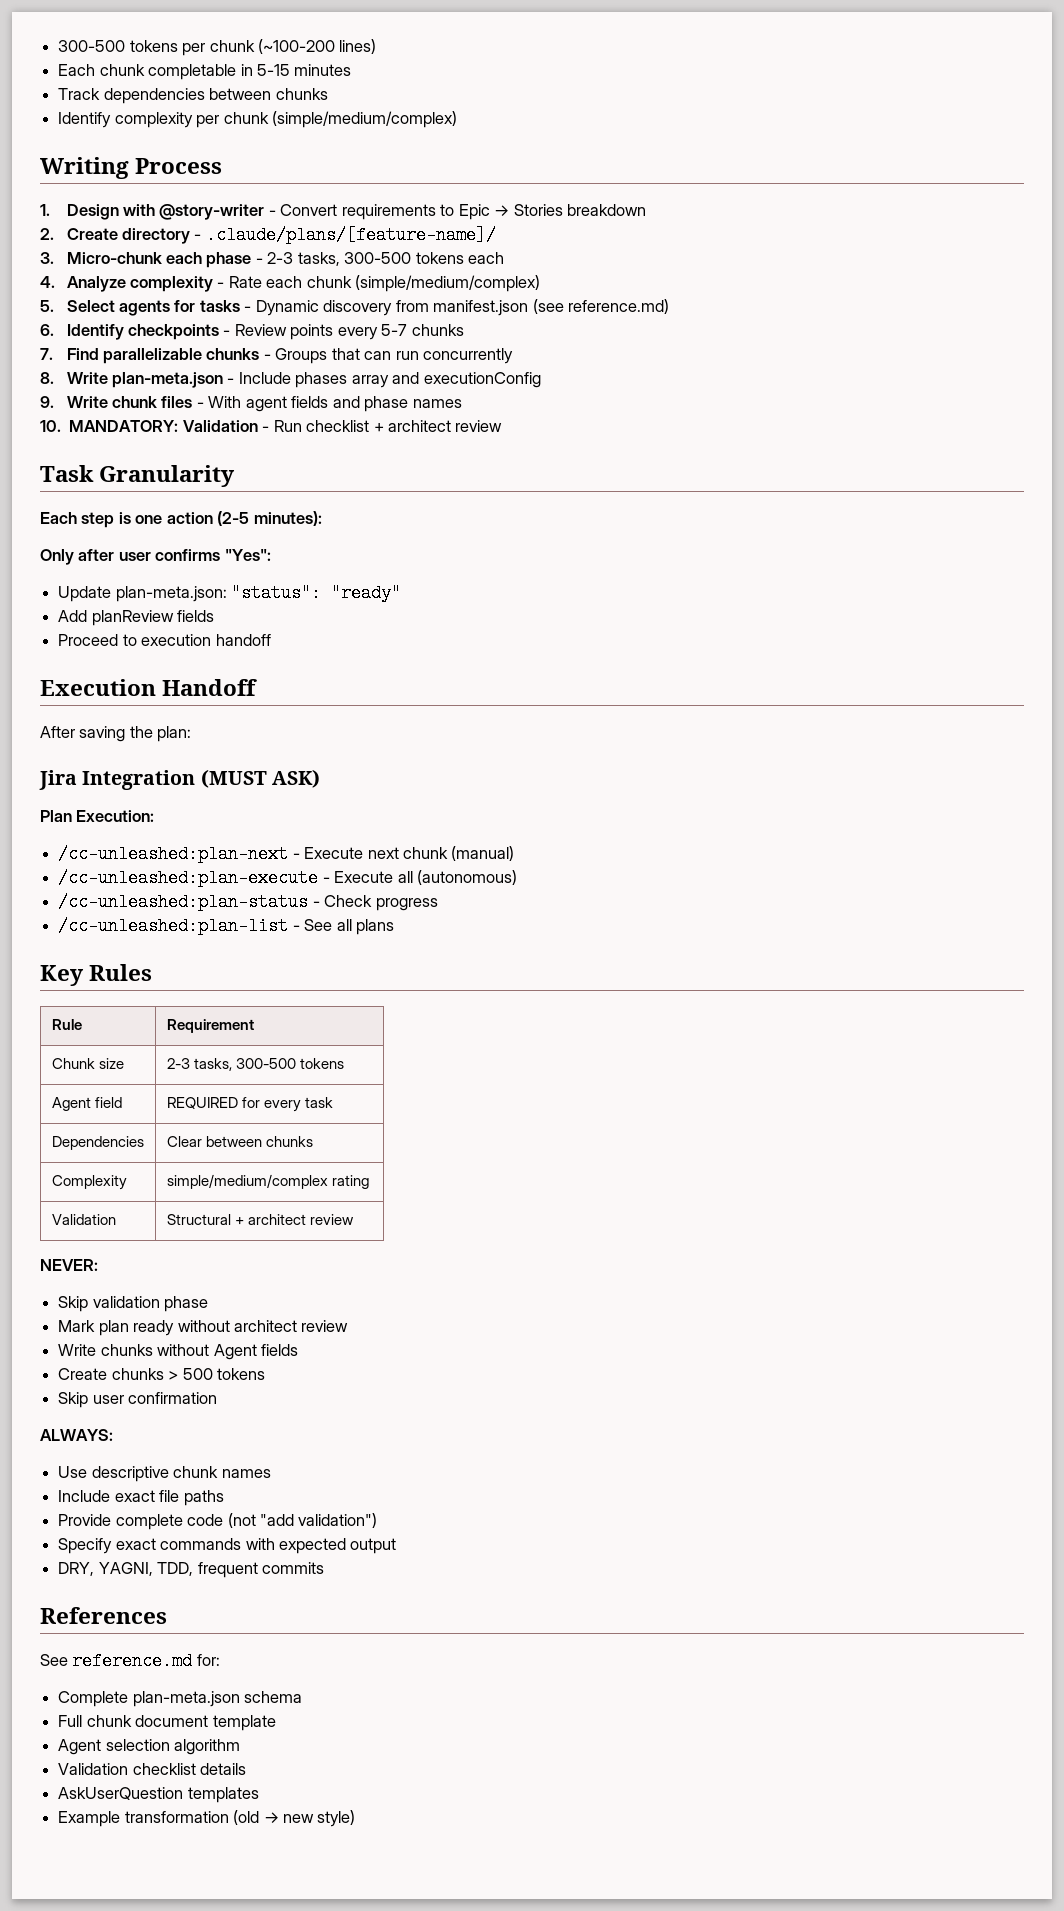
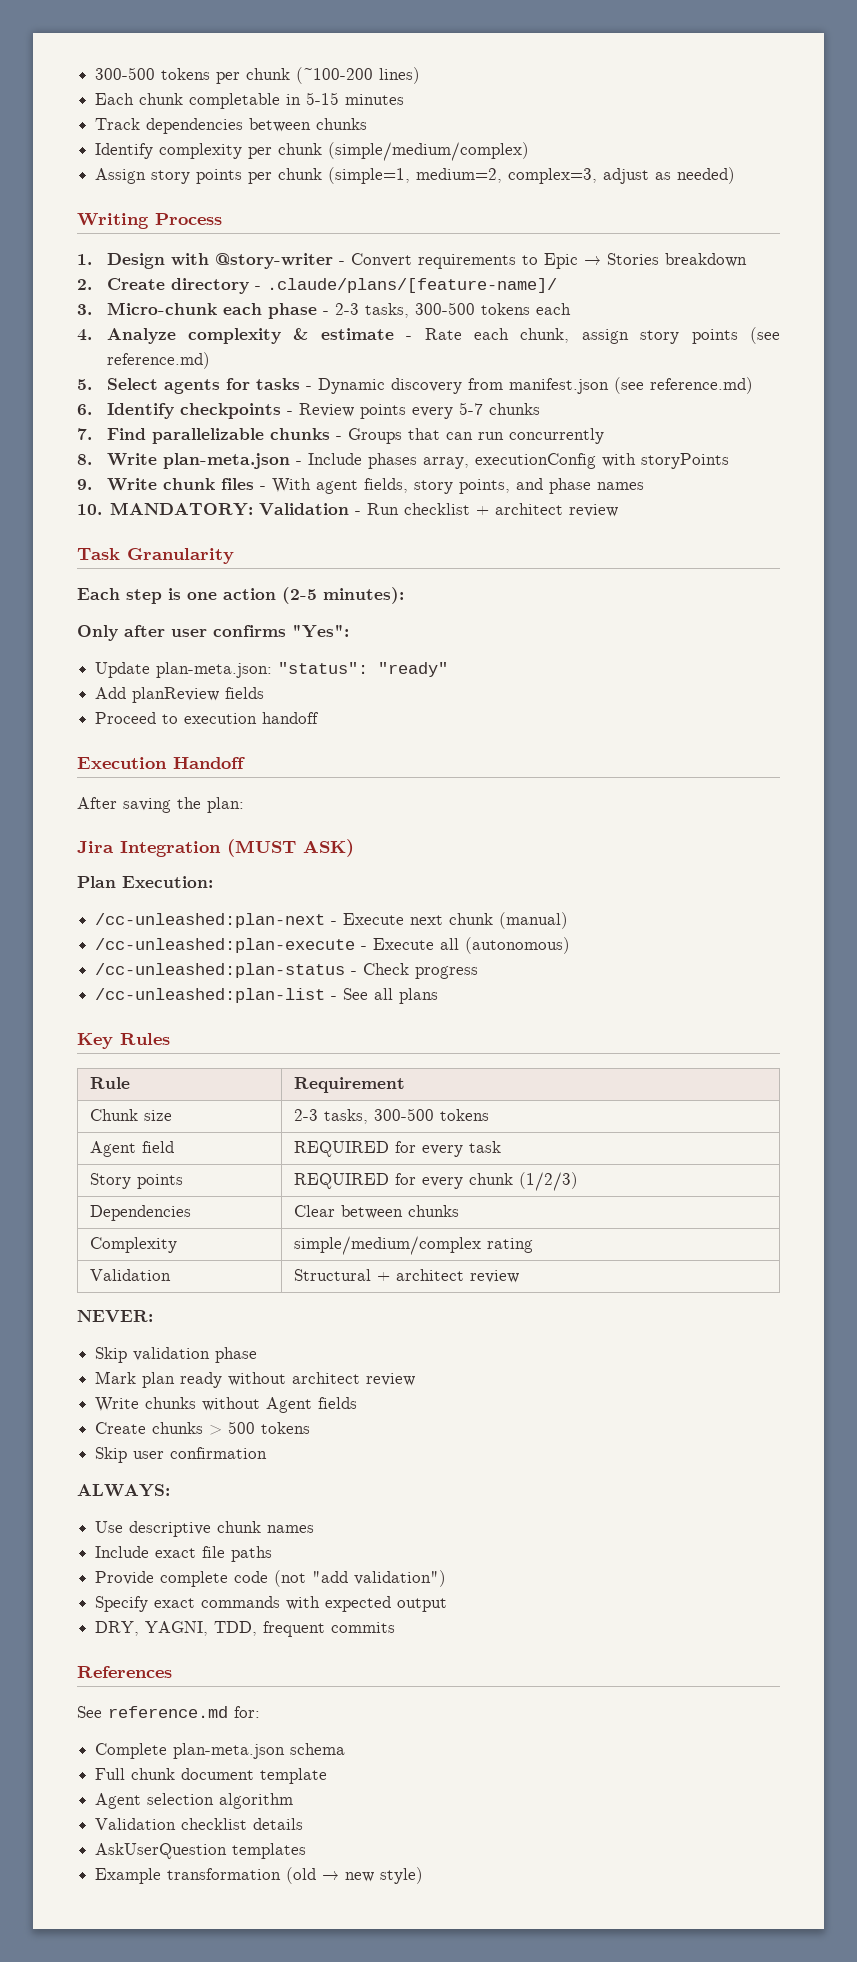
(457, 119) none -> [95,167,736,184] // Assign story points per chunk (simple=1, medium=2, complex=3, adjust as needed)
(213, 284) none -> [293,328,394,340] & estimate
[306,275,541,292] chunk (simple/medium/complex) -> [520,327,780,344] [106,352,210,369] chunk, assign story points (see reference.md)
[351,372,420,388] array and -> [422,457,469,469] array,
(541, 380) none -> [601,453,729,469] with storyPoints
[291,396,329,408] fields -> [363,478,510,494] fields, story points,
(333, 1102) none -> [89,1173,183,1189] [293,1172,578,1191] // Story points | REQUIRED for every chunk (1/2/3)

